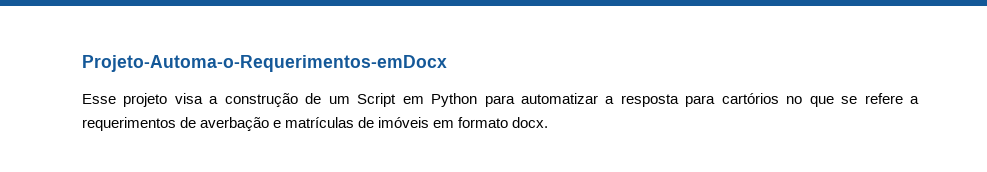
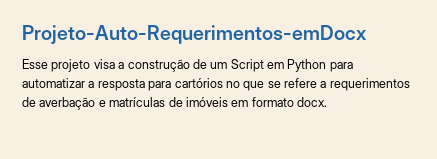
[82,55,447,72] Projeto-Automa-o-Requerimentos-emDocx -> [22,25,367,44] Projeto-Auto-Requerimentos-emDocx

